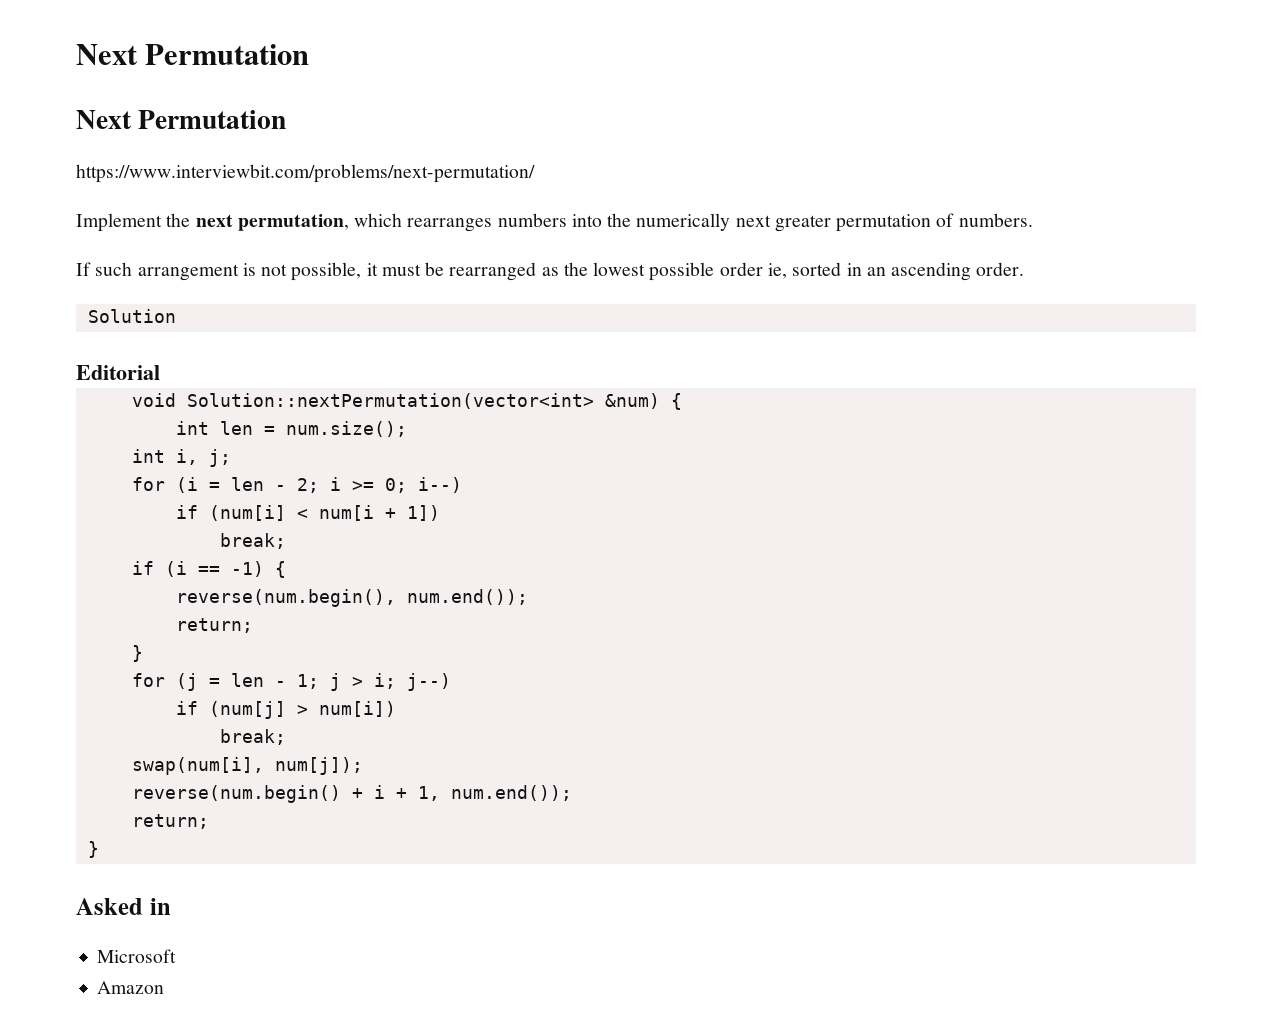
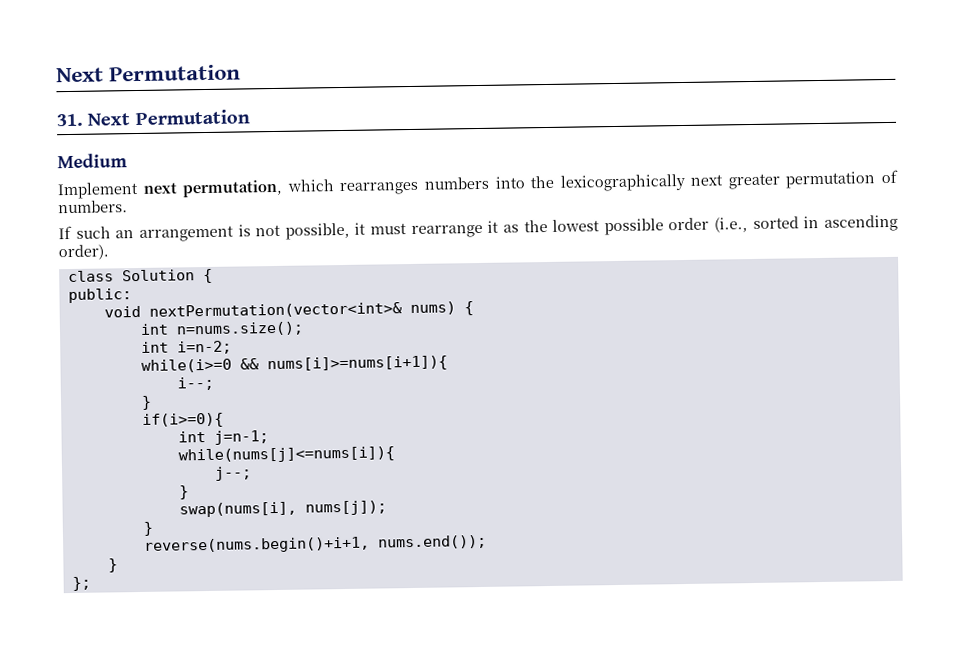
[76,44,310,65] [76,110,287,129] [76,164,535,183] Next Permutation // Next Permutation // https://www.interviewbit.com/problems/next-permutation/ -> [56,64,242,83] [56,109,250,127] [57,153,128,169] Next Permutation // 31. Next Permutation // Medium
[166,213,191,227] the -> (139, 190) none
[636,213,731,231] numerically -> [559,173,685,192] lexicographically
(133, 269) none -> [115,230,135,239] an
[425,262,537,281] be rearranged -> [410,220,500,238] rearrange it
[767,263,787,279] ie, -> [714,217,749,233] (i.e.,
[866,262,1025,281] an ascending order. // -> [824,214,899,232] [58,244,109,261] [67,270,114,283] ascending order). // class
[76,365,160,380] // Editorial -> [202,268,213,284] [67,288,132,304] { // public:
[186,393,660,409] Solution::nextPermutation(vector<int> &num) -> [148,301,456,319] nextPermutation(vector<int>& nums)
[219,421,407,437] [131,449,231,467] [131,477,462,493] [175,505,440,521] [219,533,286,549] [131,561,286,578] [175,589,528,607] [175,618,253,633] [131,645,143,662] [131,673,451,691] [175,701,396,719] [219,729,286,745] [131,757,363,775] [131,785,572,803] [131,814,209,829] [87,841,99,858] [76,898,171,915] [97,949,177,963] [97,981,165,994] len = num.size(); // int i, j; // for (i = len - 2; i >= 0; i--) // if (num[i] < num[i + 1]) // break; // if (i == -1) { // reverse(num.begin(), num.end()); // return; // } // for (j = len - 1; j > i; j--) // if (num[j] > num[i]) // break; // swap(num[i], num[j]); // reverse(num.begin() + i + 1, num.end()); // return; // } // Asked in // Microsoft // Amazon -> [175,321,304,337] [140,340,232,355] [140,355,448,373] [176,376,214,391] [140,395,152,410] [141,412,224,428] [177,430,269,445] [177,446,395,464] [213,466,252,481] [178,485,189,500] [178,500,387,518] [142,521,153,536] [143,534,487,554] [107,558,118,573] [71,576,91,592] n=nums.size(); // int i=n-2; // while(i>=0 && nums[i]>=nums[i+1]){ // i--; // } // if(i>=0){ // int j=n-1; // while(nums[j]<=nums[i]){ // j--; // } // swap(nums[i], nums[j]); // } // reverse(nums.begin()+i+1, nums.end()); // } // };

